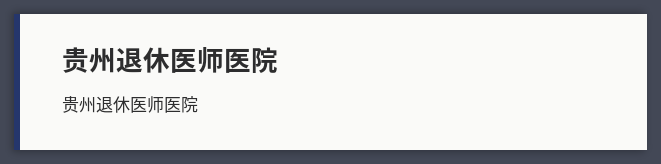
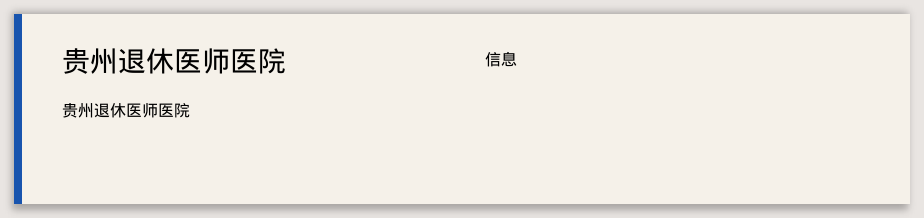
(198, 104) none -> [485,51,517,67] // 信息

